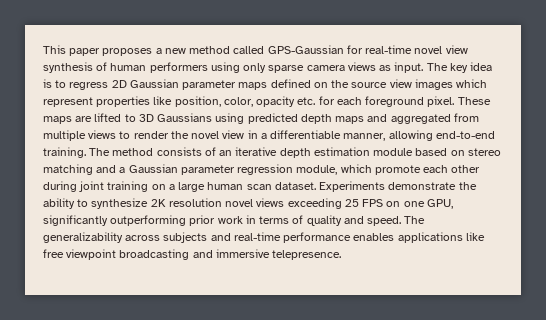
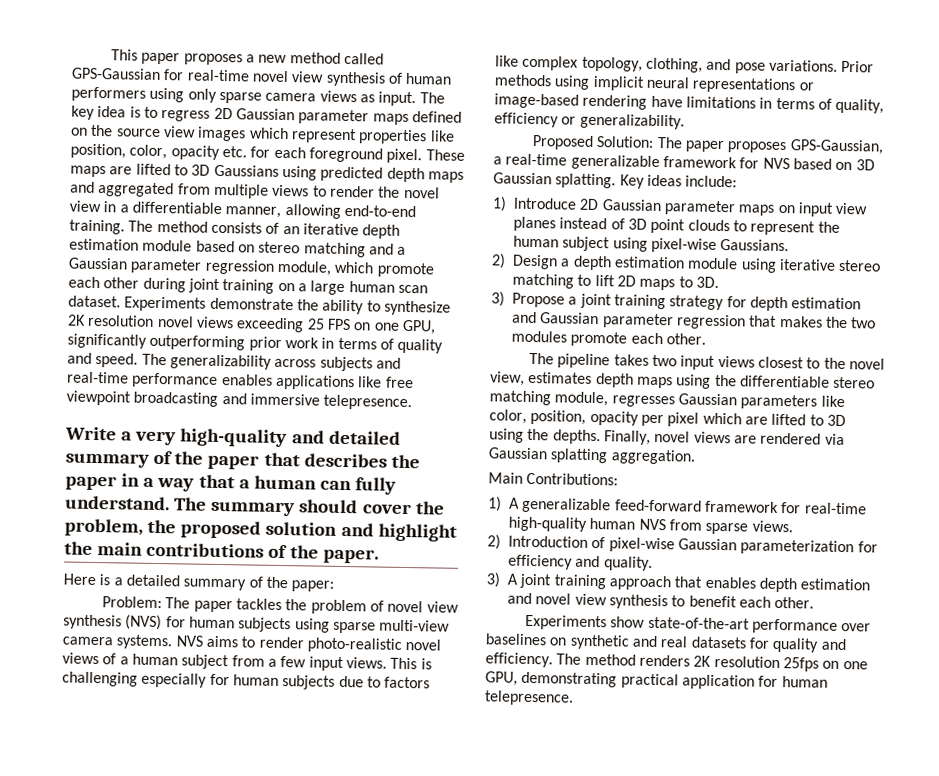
(342, 255) none -> [65,426,401,448] [65,450,420,470] [65,473,397,495] [65,495,445,517] [64,518,457,542] [64,541,379,564] [63,573,335,592] [101,596,459,615] [63,614,451,634] [62,634,442,653] [62,652,432,672] [62,671,431,690] [495,55,875,74] [494,74,814,94] [494,93,885,114] [494,112,685,130] [531,134,884,155] [493,153,875,171] [493,172,738,189] [492,196,869,217] [513,216,840,236] [513,235,790,253] [491,253,882,273] [512,273,719,291] [491,291,862,312] [512,311,877,330] [511,330,706,347] [528,352,885,370] [490,371,876,389] [489,390,845,410] [489,409,846,427] [489,428,845,446] [488,447,696,465] [488,472,619,486] [488,496,867,515] [508,516,793,535] [487,534,878,556] [508,554,653,571] [486,572,871,593] [507,592,815,610] [524,614,872,634] [485,633,847,653] [485,652,868,672] [485,671,828,690] [484,690,574,706] // Write a very high-quality and detailed summary of the paper that describes the paper in a way that a human can fully understand. The summary should cover the problem, the proposed solution and highlight the main contributions of the paper. // Here is a detailed summary of the paper: // Problem: The paper tackles the problem of novel view synthesis (NVS) for human subjects using sparse multi-view camera systems. NVS aims to render photo-realistic novel views of a human subject from a few input views. This is challenging especially for human subjects due to factors like complex topology, clothing, and pose variations. Prior methods using implicit neural representations or image-based rendering have limitations in terms of quality, efficiency or generalizability. // Proposed Solution: The paper proposes GPS-Gaussian, a real-time generalizable framework for NVS based on 3D Gaussian splatting. Key ideas include: // 1) Introduce 2D Gaussian parameter maps on input view planes instead of 3D point clouds to represent the human subject using pixel-wise Gaussians. // 2) Design a depth estimation module using iterative stereo matching to lift 2D maps to 3D. // 3) Propose a joint training strategy for depth estimation and Gaussian parameter regression that makes the two modules promote each other. // The pipeline takes two input views closest to the novel view, estimates depth maps using the differentiable stereo matching module, regresses Gaussian parameters like color, position, opacity per pixel which are lifted to 3D using the depths. Finally, novel views are rendered via Gaussian splatting aggregation. // Main Contributions: // 1) A generalizable feed-forward framework for real-time high-quality human NVS from sparse views. // 2) Introduction of pixel-wise Gaussian parameterization for efficiency and quality. // 3) A joint training approach that enables depth estimation and novel view synthesis to benefit each other. // Experiments show state-of-the-art performance over baselines on synthetic and real datasets for quality and efficiency. The method renders 2K resolution 25fps on one GPU, demonstrating practical application for human telepresence.

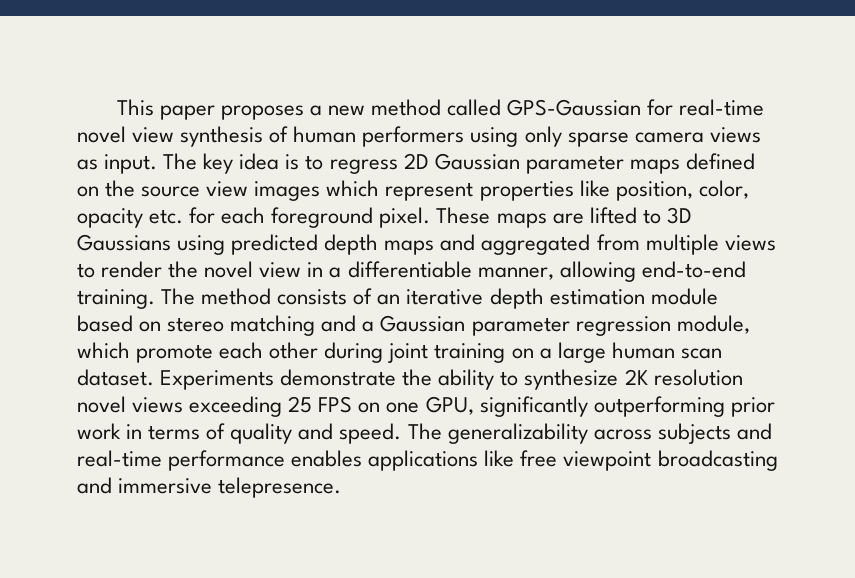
[65,426,401,448] [65,450,420,470] [65,473,397,495] [65,495,445,517] [64,518,457,542] [64,541,379,564] [63,573,335,592] [101,596,459,615] [63,614,451,634] [62,634,442,653] [62,652,432,672] [62,671,431,690] [495,55,875,74] [494,74,814,94] [494,93,885,114] [494,112,685,130] [531,134,884,155] [493,153,875,171] [493,172,738,189] [492,196,869,217] [513,216,840,236] [513,235,790,253] [491,253,882,273] [512,273,719,291] [491,291,862,312] [512,311,877,330] [511,330,706,347] [528,352,885,370] [490,371,876,389] [489,390,845,410] [489,409,846,427] [489,428,845,446] [488,447,696,465] [488,472,619,486] [488,496,867,515] [508,516,793,535] [487,534,878,556] [508,554,653,571] [486,572,871,593] [507,592,815,610] [524,614,872,634] [485,633,847,653] [485,652,868,672] [485,671,828,690] [484,690,574,706] // Write a very high-quality and detailed summary of the paper that describes the paper in a way that a human can fully understand. The summary should cover the problem, the proposed solution and highlight the main contributions of the paper. // Here is a detailed summary of the paper: // Problem: The paper tackles the problem of novel view synthesis (NVS) for human subjects using sparse multi-view camera systems. NVS aims to render photo-realistic novel views of a human subject from a few input views. This is challenging especially for human subjects due to factors like complex topology, clothing, and pose variations. Prior methods using implicit neural representations or image-based rendering have limitations in terms of quality, efficiency or generalizability. // Proposed Solution: The paper proposes GPS-Gaussian, a real-time generalizable framework for NVS based on 3D Gaussian splatting. Key ideas include: // 1) Introduce 2D Gaussian parameter maps on input view planes instead of 3D point clouds to represent the human subject using pixel-wise Gaussians. // 2) Design a depth estimation module using iterative stereo matching to lift 2D maps to 3D. // 3) Propose a joint training strategy for depth estimation and Gaussian parameter regression that makes the two modules promote each other. // The pipeline takes two input views closest to the novel view, estimates depth maps using the differentiable stereo matching module, regresses Gaussian parameters like color, position, opacity per pixel which are lifted to 3D using the depths. Finally, novel views are rendered via Gaussian splatting aggregation. // Main Contributions: // 1) A generalizable feed-forward framework for real-time high-quality human NVS from sparse views. // 2) Introduction of pixel-wise Gaussian parameterization for efficiency and quality. // 3) A joint training approach that enables depth estimation and novel view synthesis to benefit each other. // Experiments show state-of-the-art performance over baselines on synthetic and real datasets for quality and efficiency. The method renders 2K resolution 25fps on one GPU, demonstrating practical application for human telepresence. -> (342, 487) none

